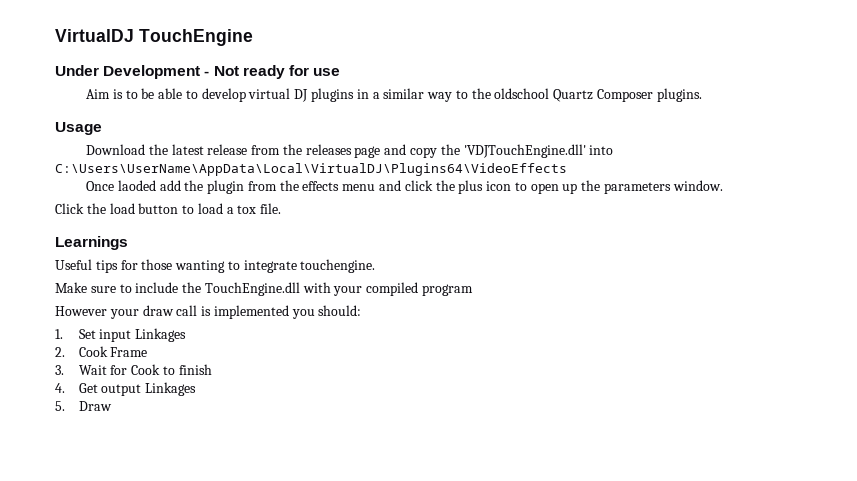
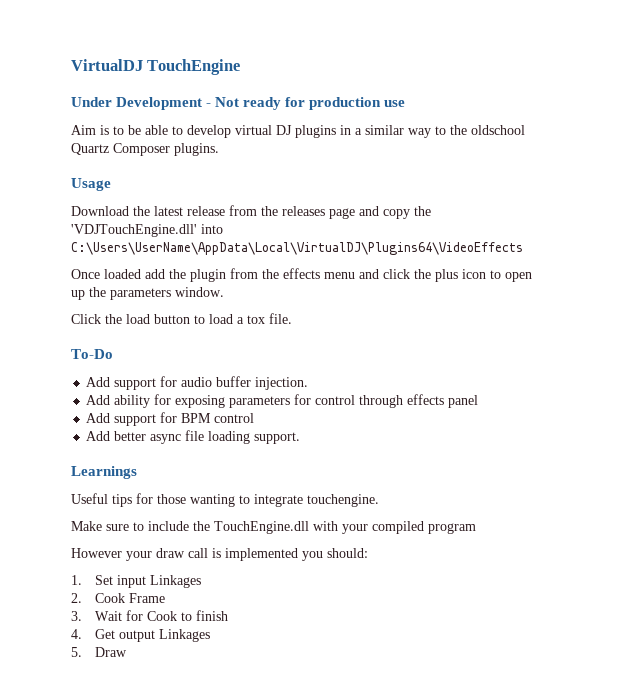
(309, 70) none -> [309,97,382,110] production
[117,180,156,191] laoded -> [104,269,141,279] loaded
(282, 208) none -> [71,349,113,359] [86,376,309,390] [86,394,479,408] [86,412,255,426] [86,430,301,444] // To-Do // Add support for audio buffer injection. // Add ability for exposing parameters for control through effects panel // Add support for BPM control // Add better async file loading support.

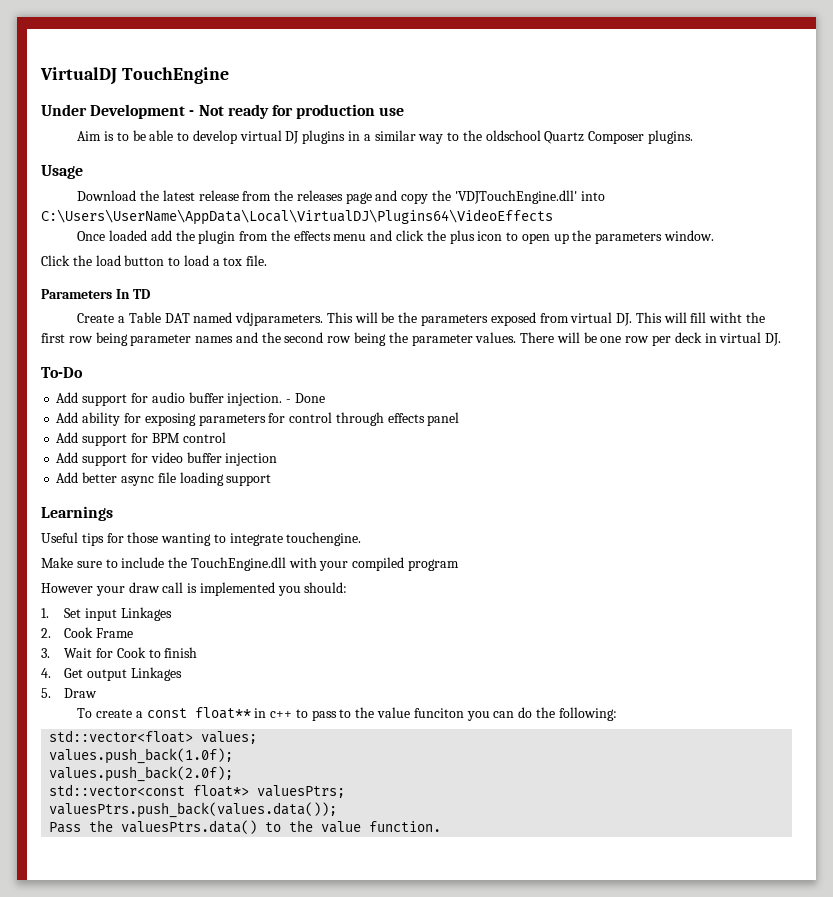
(292, 318) none -> [41,289,150,299] [77,312,766,326] [41,332,782,346] // Parameters In TD // Create a Table DAT named vdjparameters. This will be the parameters exposed from virtual DJ. This will fill witht the first row being parameter names and the second row being the parameter values. There will be one row per deck in virtual DJ.
(309, 383) none -> [286,393,325,403] - Done
(255, 418) none -> [56,452,278,466] // Add support for video buffer injection
[254,432,301,444] support. -> [226,474,272,486] support
(128, 652) none -> [77,707,617,721] [49,730,258,744] [49,748,234,764] [49,766,234,782] [49,784,346,798] [49,802,338,818] [49,820,442,834] // To create a const float** in c++ to pass to the value funciton you can do the following: // std::vector<float> values; // values.push_back(1.0f); // values.push_back(2.0f); // std::vector<const float*> valuesPtrs; // valuesPtrs.push_back(values.data()); // Pass the valuesPtrs.data() to the value function.

